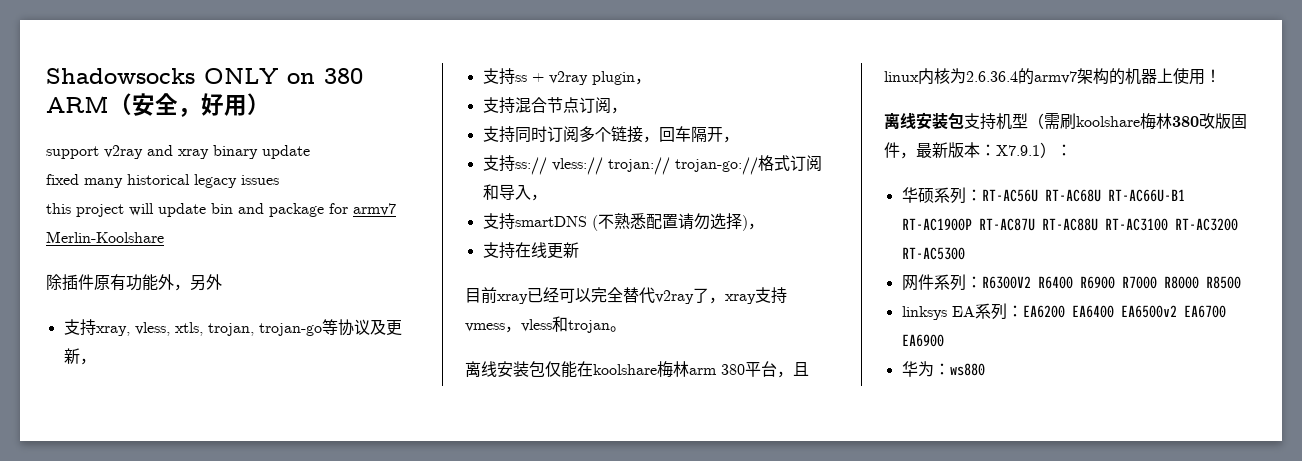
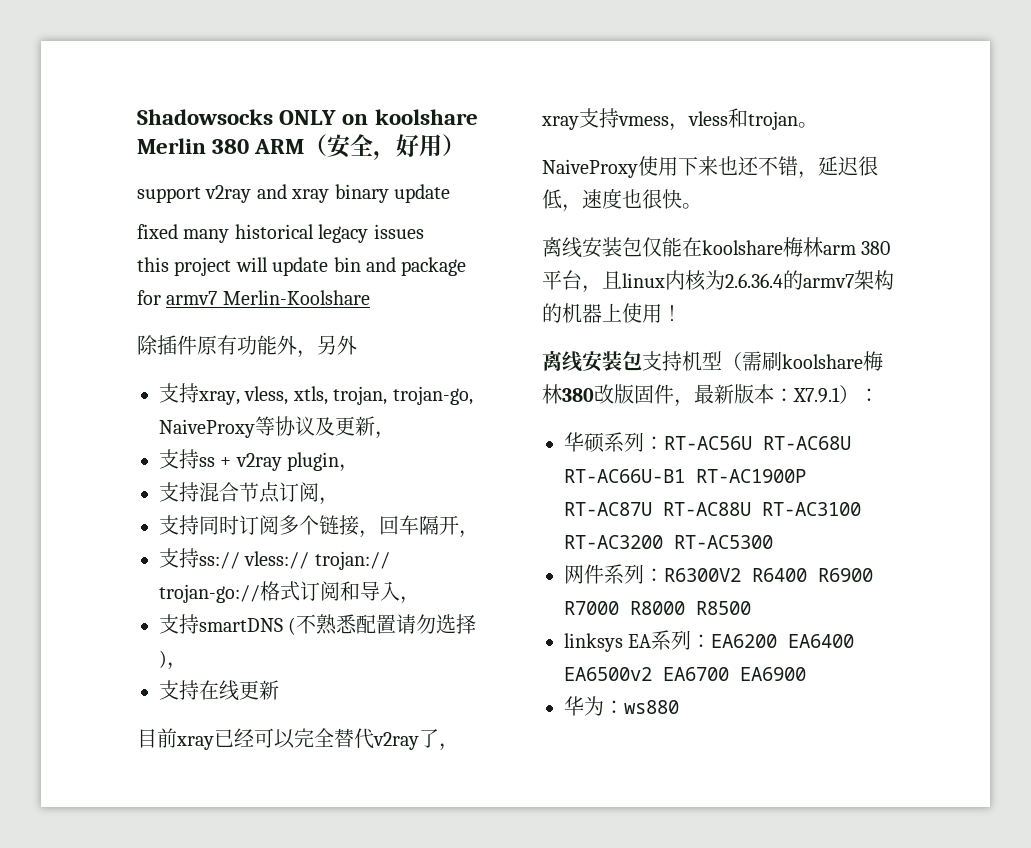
(315, 78) none -> [374,109,478,125] [137,138,206,154] koolshare Merlin
[258,323,322,336] trojan-go -> [392,386,473,405] [159,419,255,438] trojan-go, NaiveProxy
(626, 329) none -> [542,156,878,179] [542,188,702,212] // NaiveProxy使用下来也还不错，延迟很低，速度也很快。

